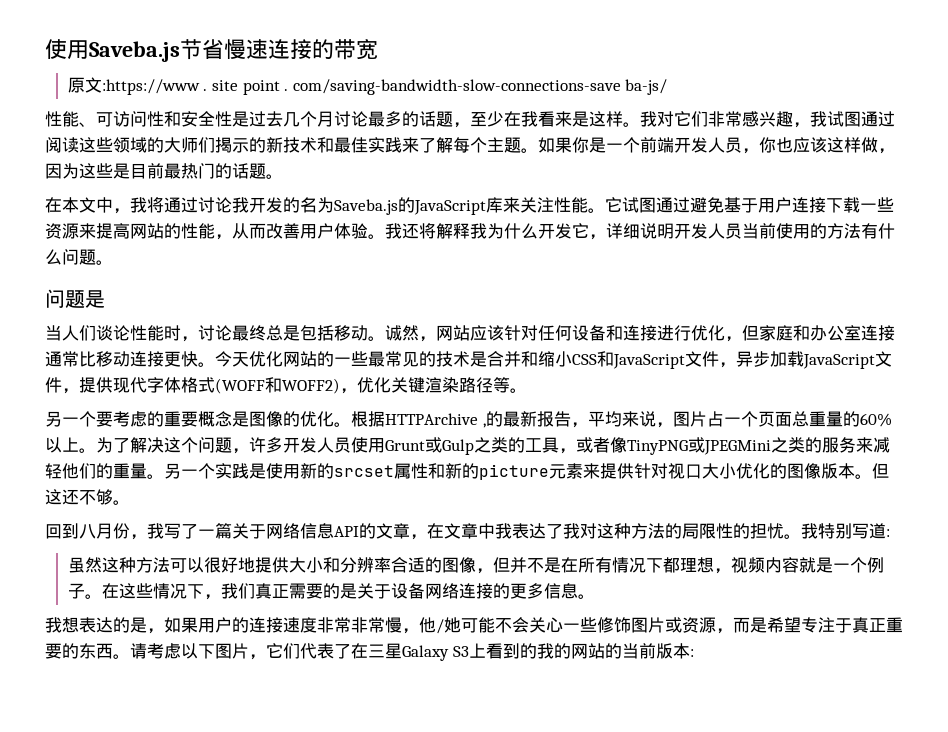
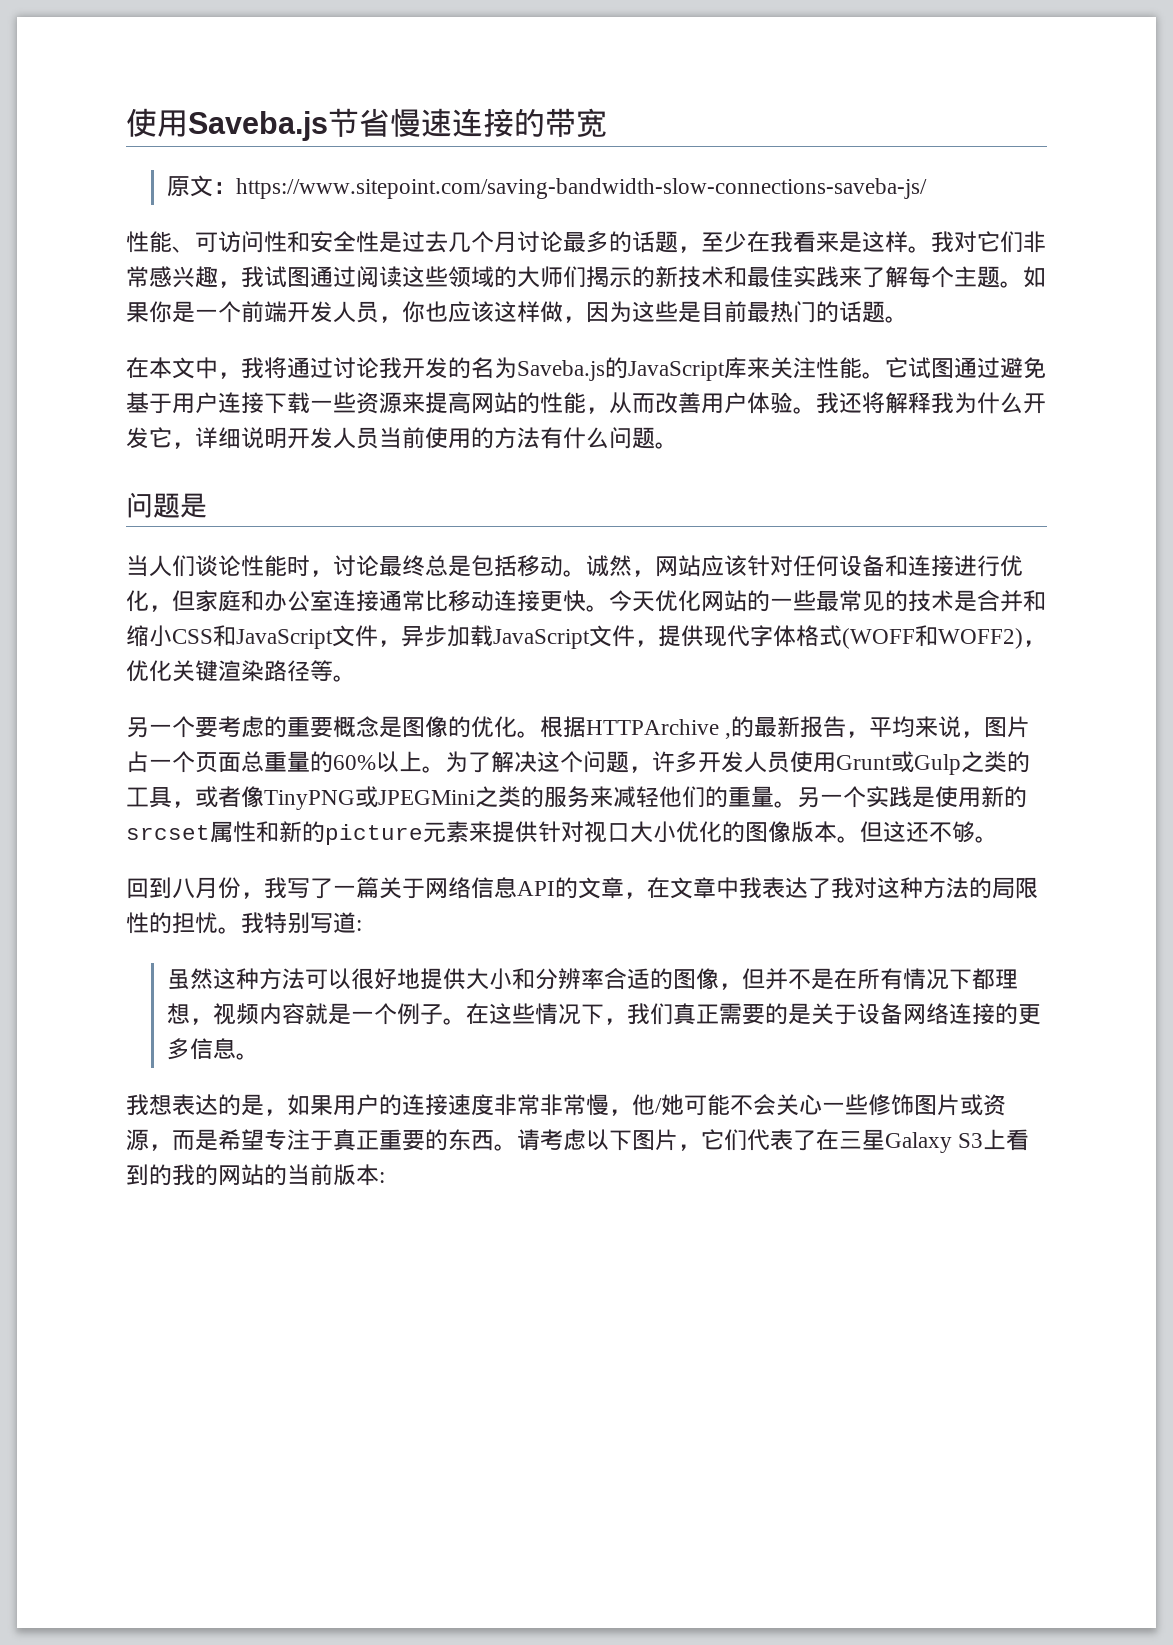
[101,79,668,95] :https://www . site point . com/saving-bandwidth-slow-connections-save ba-js/ -> [212,178,927,199] ：https://www.sitepoint.com/saving-bandwidth-slow-connections-saveba-js/

